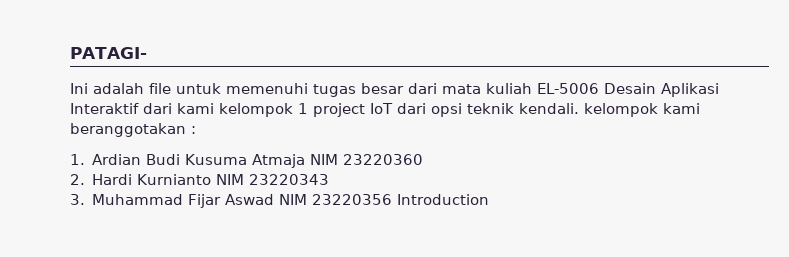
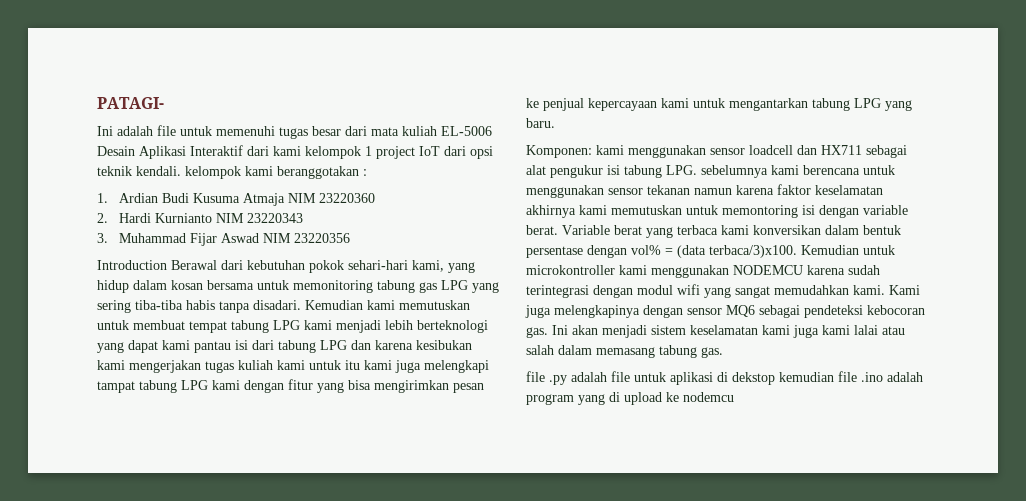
[397,194,490,205] Introduction -> [97,260,475,273] [97,280,499,293] [97,300,470,313] [97,320,488,333] [97,340,472,353] [97,360,489,373] [97,379,484,393] [526,98,912,111] [526,118,555,128] [526,145,907,158] [526,165,895,178] [526,184,883,198] [526,205,908,218] [526,225,901,238] [526,245,895,258] [526,265,880,278] [526,284,920,298] [525,305,925,318] [526,325,905,338] [526,345,723,358] [526,371,923,385] [526,392,734,405] // Introduction Berawal dari kebutuhan pokok sehari-hari kami, yang hidup dalam kosan bersama untuk memonitoring tabung gas LPG yang sering tiba-tiba habis tanpa disadari. Kemudian kami memutuskan untuk membuat tempat tabung LPG kami menjadi lebih berteknologi yang dapat kami pantau isi dari tabung LPG dan karena kesibukan kami mengerjakan tugas kuliah kami untuk itu kami juga melengkapi tampat tabung LPG kami dengan fitur yang bisa mengirimkan pesan ke penjual kepercayaan kami untuk mengantarkan tabung LPG yang baru. // Komponen: kami menggunakan sensor loadcell dan HX711 sebagai alat pengukur isi tabung LPG. sebelumnya kami berencana untuk menggunakan sensor tekanan namun karena faktor keselamatan akhirnya kami memutuskan untuk memontoring isi dengan variable berat. Variable berat yang terbaca kami konversikan dalam bentuk persentase dengan vol% = (data terbaca/3)x100. Kemudian untuk microkontroller kami menggunakan NODEMCU karena sudah terintegrasi dengan modul wifi yang sangat memudahkan kami. Kami juga melengkapinya dengan sensor MQ6 sebagai pendeteksi kebocoran gas. Ini akan menjadi sistem keselamatan kami juga kami lalai atau salah dalam memasang tabung gas. // file .py adalah file untuk aplikasi di dekstop kemudian file .ino adalah program yang di upload ke nodemcu

